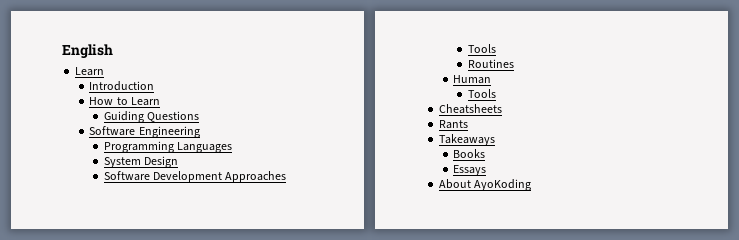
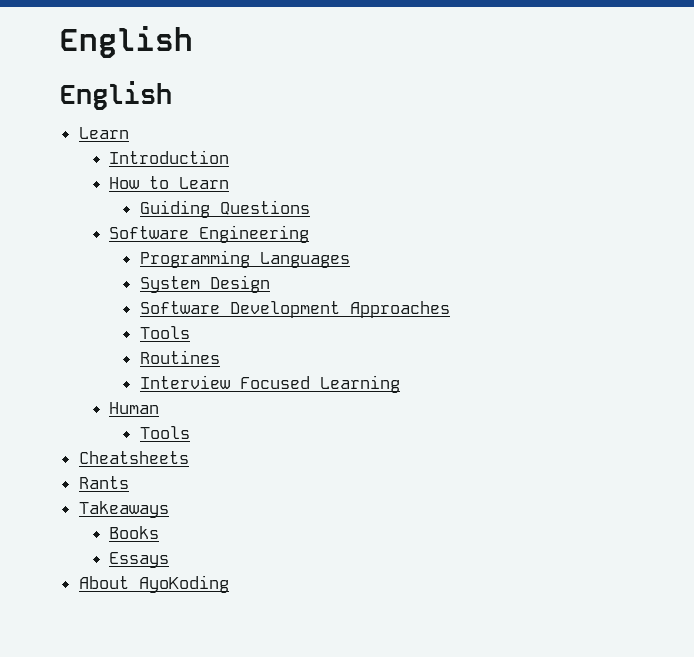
[62,44,113,58] English -> [60,26,193,58] [60,81,172,110] English // English
(514, 63) none -> [139,375,400,393] // Interview Focused Learning

